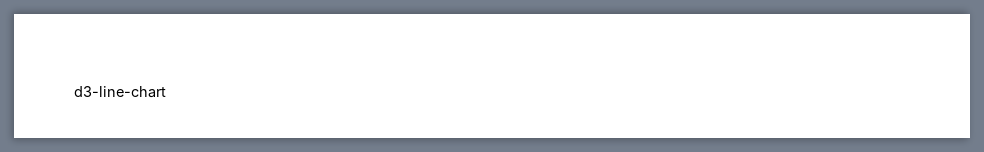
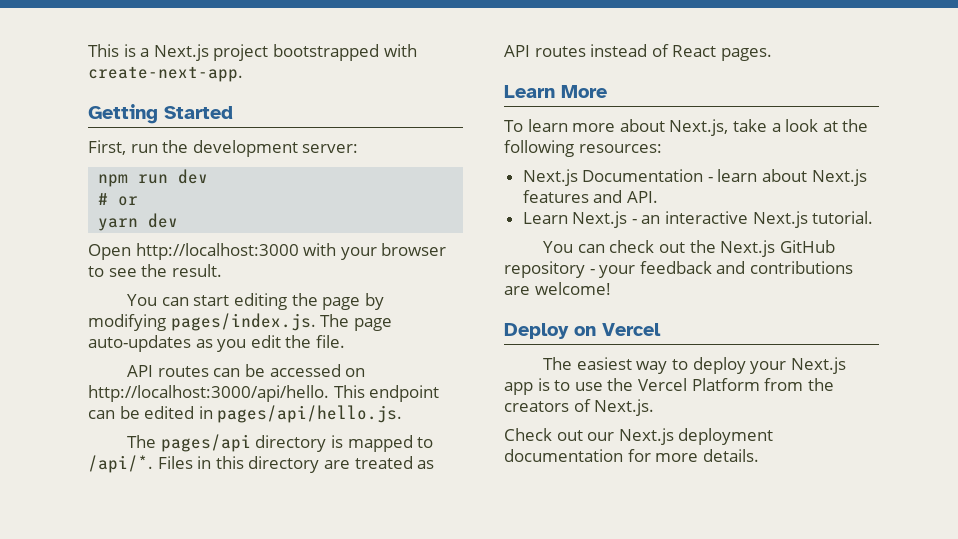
[74,86,166,98] d3-line-chart -> [88,44,417,61] [88,66,243,82] [88,104,233,124] [88,140,359,157] [98,169,209,187] [98,193,139,206] [98,213,179,231] [88,243,447,260] [88,264,222,277] [127,293,384,310] [88,313,392,331] [88,335,345,352] [127,364,366,377] [88,385,440,402] [88,405,403,423] [127,434,434,452] [88,455,435,473] [504,44,772,61] [504,85,607,98] [504,119,869,136] [504,140,662,157] [522,169,867,186] [522,190,658,203] [522,211,874,228] [543,240,835,257] [504,261,853,278] [504,282,611,295] [504,323,661,339] [543,357,846,374] [504,378,834,395] [504,399,655,416] [504,428,774,445] [504,449,759,462] This is a Next.js project bootstrapped with create-next-app. // Getting Started // First, run the development server: // npm run dev // # or // yarn dev // Open http://localhost:3000 with your browser to see the result. // You can start editing the page by modifying pages/index.js. The page auto-updates as you edit the file. // API routes can be accessed on http://localhost:3000/api/hello. This endpoint can be edited in pages/api/hello.js. // The pages/api directory is mapped to /api/*. Files in this directory are treated as API routes instead of React pages. // Learn More // To learn more about Next.js, take a look at the following resources: // Next.js Documentation - learn about Next.js features and API. // Learn Next.js - an interactive Next.js tutorial. // You can check out the Next.js GitHub repository - your feedback and contributions are welcome! // Deploy on Vercel // The easiest way to deploy your Next.js app is to use the Vercel Platform from the creators of Next.js. // Check out our Next.js deployment documentation for more details.

